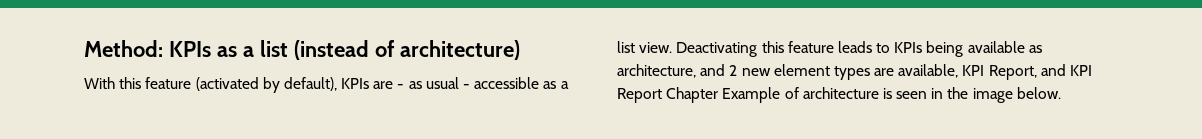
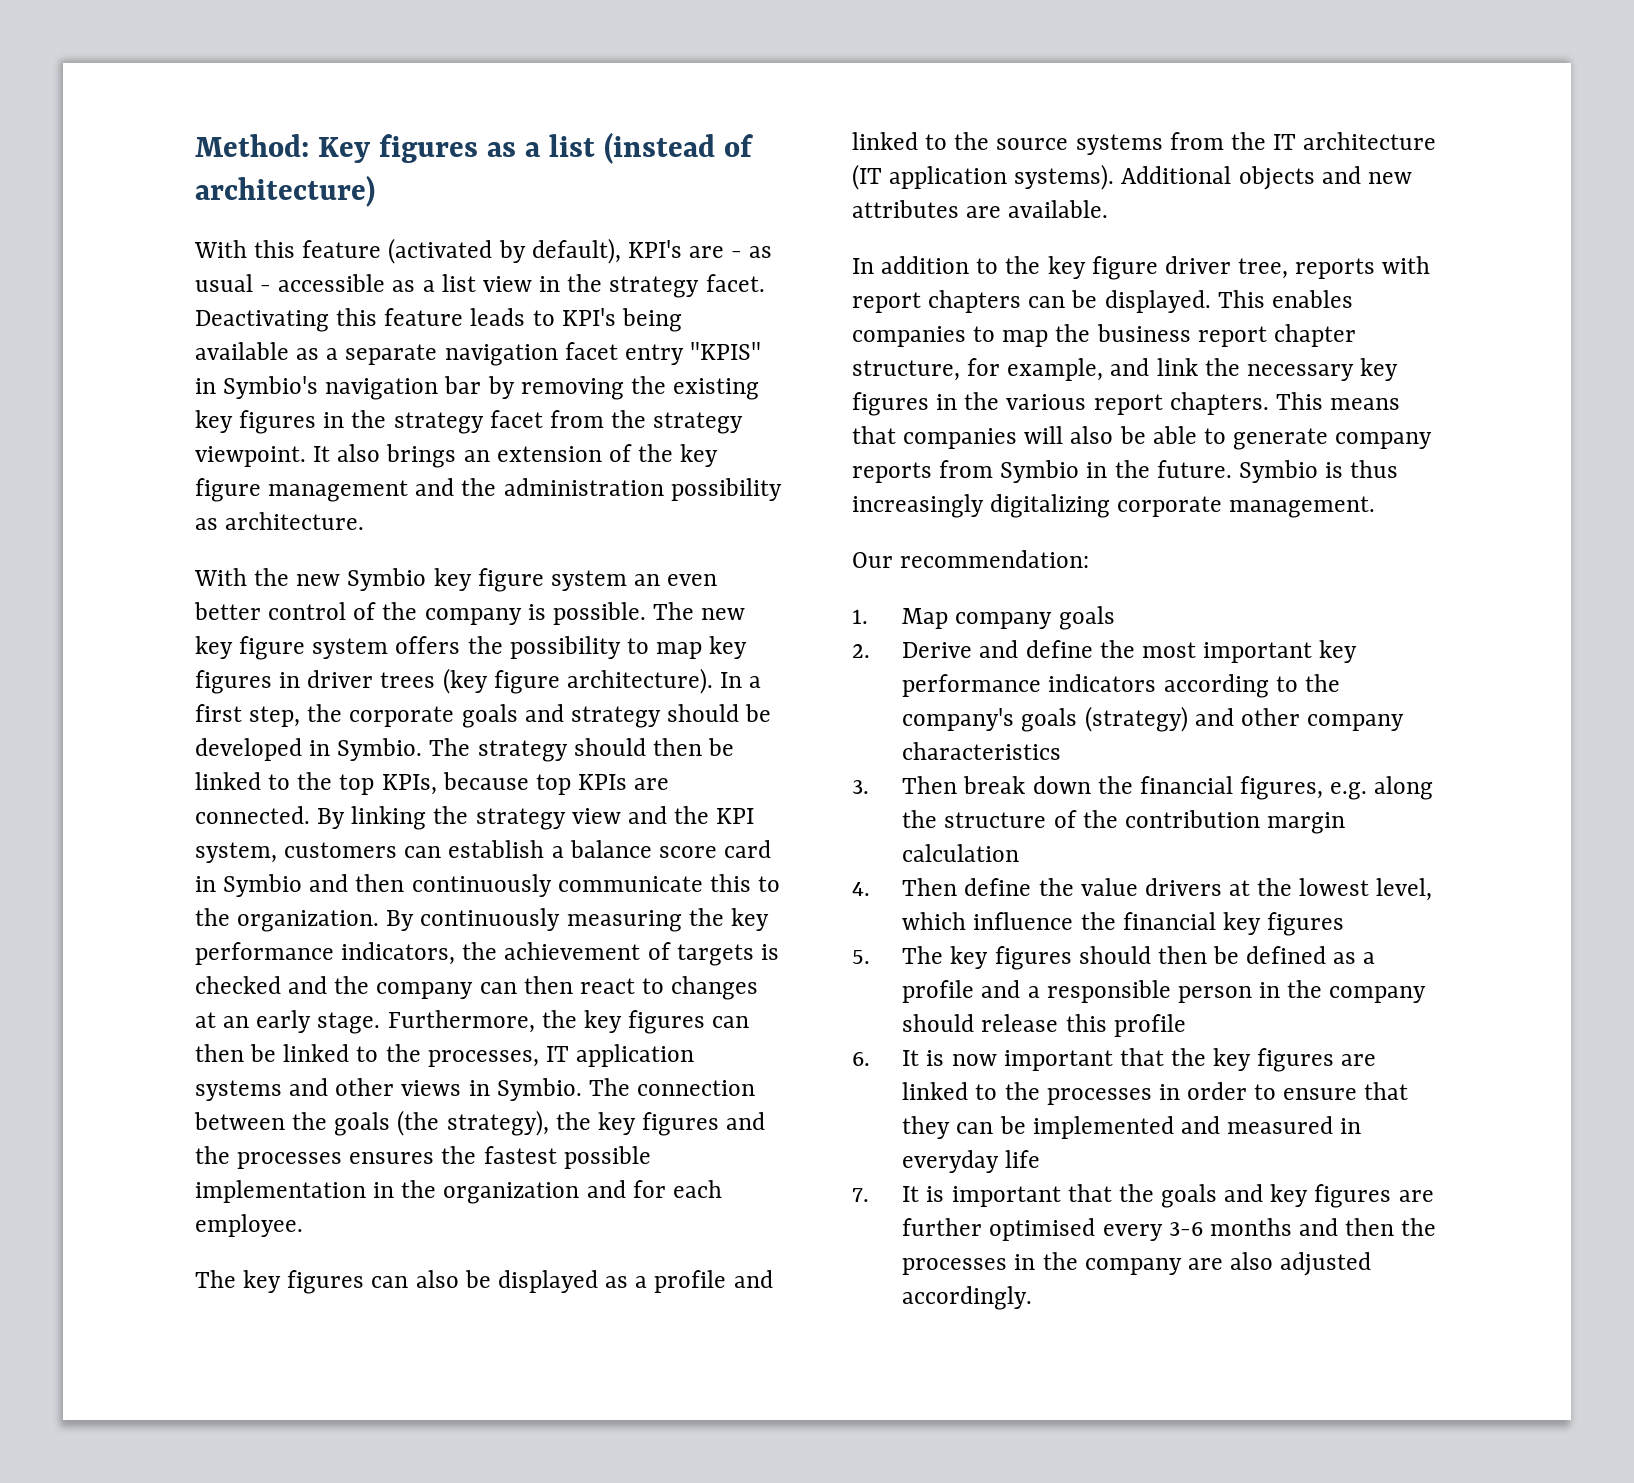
[168,41,211,57] KPIs -> [318,134,479,163] Key figures
[341,78,370,89] KPIs -> [627,240,682,258] KPI's
[639,42,673,53] view. -> [482,274,765,298] view in the strategy facet.
[894,42,923,53] KPIs -> [561,308,616,326] KPI's
[617,64,1093,80] [617,87,1061,103] architecture, and 2 new element types are available, KPI Report, and KPI Report Chapter Example of architecture is seen in the image below. -> [326,342,762,366] [195,376,760,400] [195,410,744,434] [195,444,719,468] [195,478,782,502] [195,512,365,530] [194,568,718,592] [194,602,746,625] [195,636,748,660] [195,668,762,694] [195,704,772,728] [195,738,735,762] [195,772,670,795] [195,806,755,830] [195,840,772,863] [195,874,781,897] [195,908,769,932] [195,942,779,966] [195,976,759,1000] [195,1010,750,1034] [195,1044,695,1067] [195,1078,756,1101] [194,1110,766,1136] [195,1146,651,1169] [195,1180,722,1204] [195,1214,303,1237] [195,1270,773,1294] [852,132,1437,155] [852,164,1412,190] [852,200,1109,218] [852,256,1431,280] [852,290,1353,313] [852,324,1356,347] [852,358,1399,381] [852,392,1401,416] [852,426,1433,450] [852,460,1399,483] [852,494,1376,518] [852,550,1090,568] [852,606,1115,630] [852,640,1358,663] [902,674,1340,698] [902,706,1404,732] [902,742,1062,760] [852,776,1434,800] [902,810,1345,834] [902,844,1020,862] [852,878,1433,901] [902,912,1344,936] [852,946,1376,970] [902,980,1427,1003] [902,1014,1186,1037] [852,1048,1377,1072] [902,1082,1409,1105] [902,1116,1362,1139] [902,1150,1041,1173] [852,1184,1434,1208] [902,1218,1437,1241] [902,1252,1372,1276] [902,1286,1033,1310] a separate navigation facet entry "KPIS" in Symbio's navigation bar by removing the existing key figures in the strategy facet from the strategy viewpoint. It also brings an extension of the key figure management and the administration possibility as architecture. // With the new Symbio key figure system an even better control of the company is possible. The new key figure system offers the possibility to map key figures in driver trees (key figure architecture). In a first step, the corporate goals and strategy should be developed in Symbio. The strategy should then be linked to the top KPIs, because top KPIs are connected. By linking the strategy view and the KPI system, customers can establish a balance score card in Symbio and then continuously communicate this to the organization. By continuously measuring the key performance indicators, the achievement of targets is checked and the company can then react to changes at an early stage. Furthermore, the key figures can then be linked to the processes, IT application systems and other views in Symbio. The connection between the goals (the strategy), the key figures and the processes ensures the fastest possible implementation in the organization and for each employee. // The key figures can also be displayed as a profile and linked to the source systems from the IT architecture (IT application systems). Additional objects and new attributes are available. // In addition to the key figure driver tree, reports with report chapters can be displayed. This enables companies to map the business report chapter structure, for example, and link the necessary key figures in the various report chapters. This means that companies will also be able to generate company reports from Symbio in the future. Symbio is thus increasingly digitalizing corporate management. // Our recommendation: // 1. Map company goals // 2. Derive and define the most important key performance indicators according to the company's goals (strategy) and other company characteristics // 3. Then break down the financial figures, e.g. along the structure of the contribution margin calculation // 4. Then define the value drivers at the lowest level, which influence the financial key figures // 5. The key figures should then be defined as a profile and a responsible person in the company should release this profile // 6. It is now important that the key figures are linked to the processes in order to ensure that they can be implemented and measured in everyday life // 7. It is important that the goals and key figures are further optimised every 3-6 months and then the processes in the company are also adjusted accordingly.

